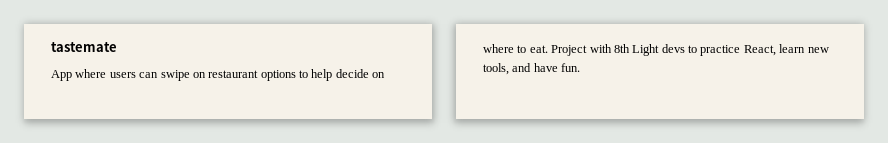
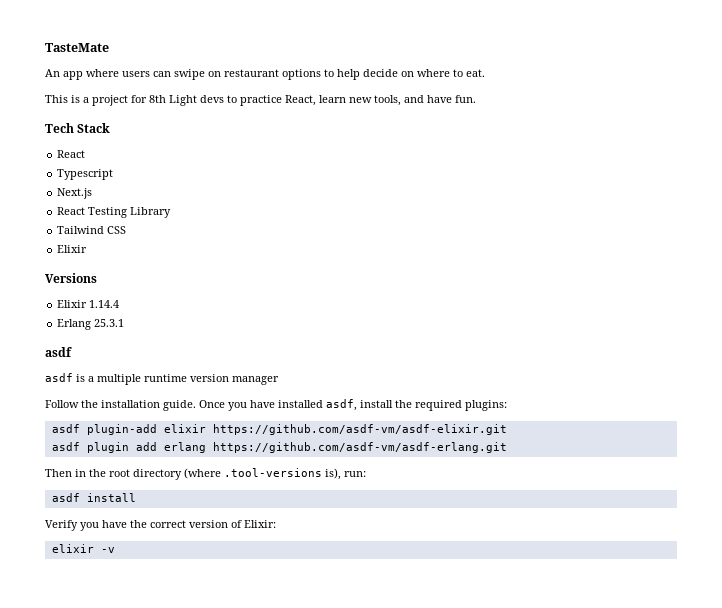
[51,42,117,52] [51,70,72,81] tastemate // App -> [45,43,109,52] [45,69,83,80] TasteMate // An app
[551,44,612,56] Project with -> [45,95,147,106] // This is a project for
(581, 67) none -> [45,123,111,133] [57,150,86,158] [57,169,114,180] [57,188,93,199] [57,207,172,218] [57,226,127,234] [57,245,88,253] [45,273,97,283] [57,300,120,308] [57,319,125,330] [45,347,72,357] [45,373,279,385] [45,399,507,411] [51,424,507,435] [51,442,507,453] [45,468,366,480] [51,493,136,502] [45,520,276,531] [51,544,115,553] // Tech Stack // React // Typescript // Next.js // React Testing Library // Tailwind CSS // Elixir // Versions // Elixir 1.14.4 // Erlang 25.3.1 // asdf // asdf is a multiple runtime version manager // Follow the installation guide. Once you have installed asdf, install the required plugins: // asdf plugin-add elixir https://github.com/asdf-vm/asdf-elixir.git // asdf plugin add erlang https://github.com/asdf-vm/asdf-erlang.git // Then in the root directory (where .tool-versions is), run: // asdf install // Verify you have the correct version of Elixir: // elixir -v

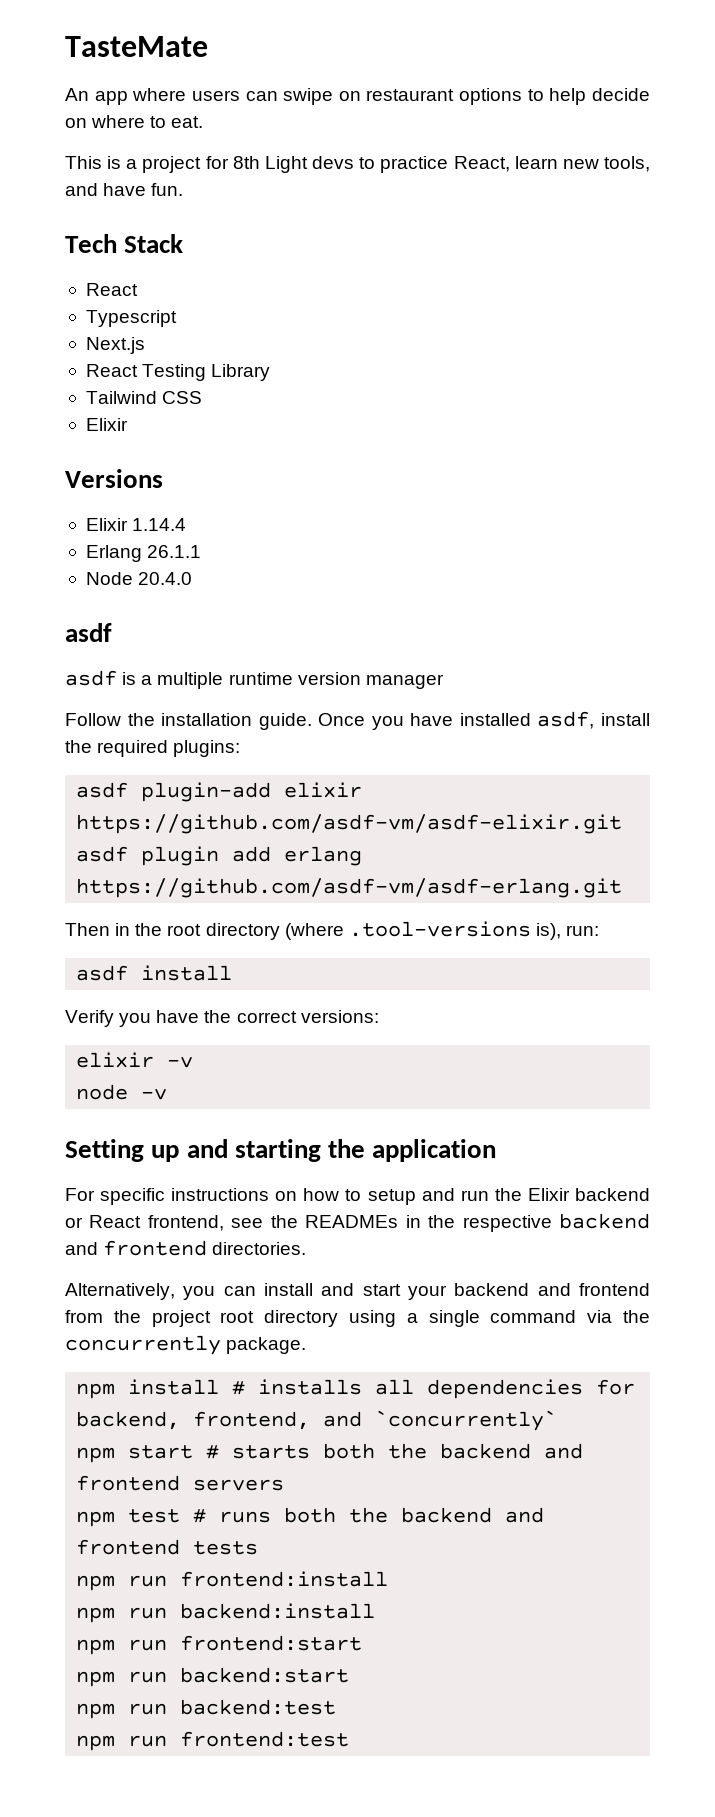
[94,319,125,327] 25.3.1 -> [147,545,202,558] [85,572,193,585] 26.1.1 // Node 20.4.0
[189,520,276,528] version of Elixir: -> [300,1010,379,1023] versions:
(115, 550) none -> [76,1084,168,1100] [65,1139,497,1162] [65,1188,650,1205] [65,1213,651,1232] [65,1240,307,1256] [65,1283,650,1300] [65,1310,650,1327] [65,1335,307,1355] [76,1379,636,1399] [76,1410,558,1431] [76,1443,584,1463] [76,1475,285,1491] [76,1507,545,1527] [76,1539,259,1555] [76,1571,389,1591] [76,1603,376,1623] [76,1635,363,1655] [76,1667,350,1687] [76,1699,337,1719] [76,1731,350,1751] // node -v // Setting up and starting the application // For specific instructions on how to setup and run the Elixir backend or React frontend, see the READMEs in the respective backend and frontend directories. // Alternatively, you can install and start your backend and frontend from the project root directory using a single command via the concurrently package. // npm install # installs all dependencies for backend, frontend, and `concurrently` // npm start # starts both the backend and frontend servers // npm test # runs both the backend and frontend tests // npm run frontend:install // npm run backend:install // npm run frontend:start // npm run backend:start // npm run backend:test // npm run frontend:test

